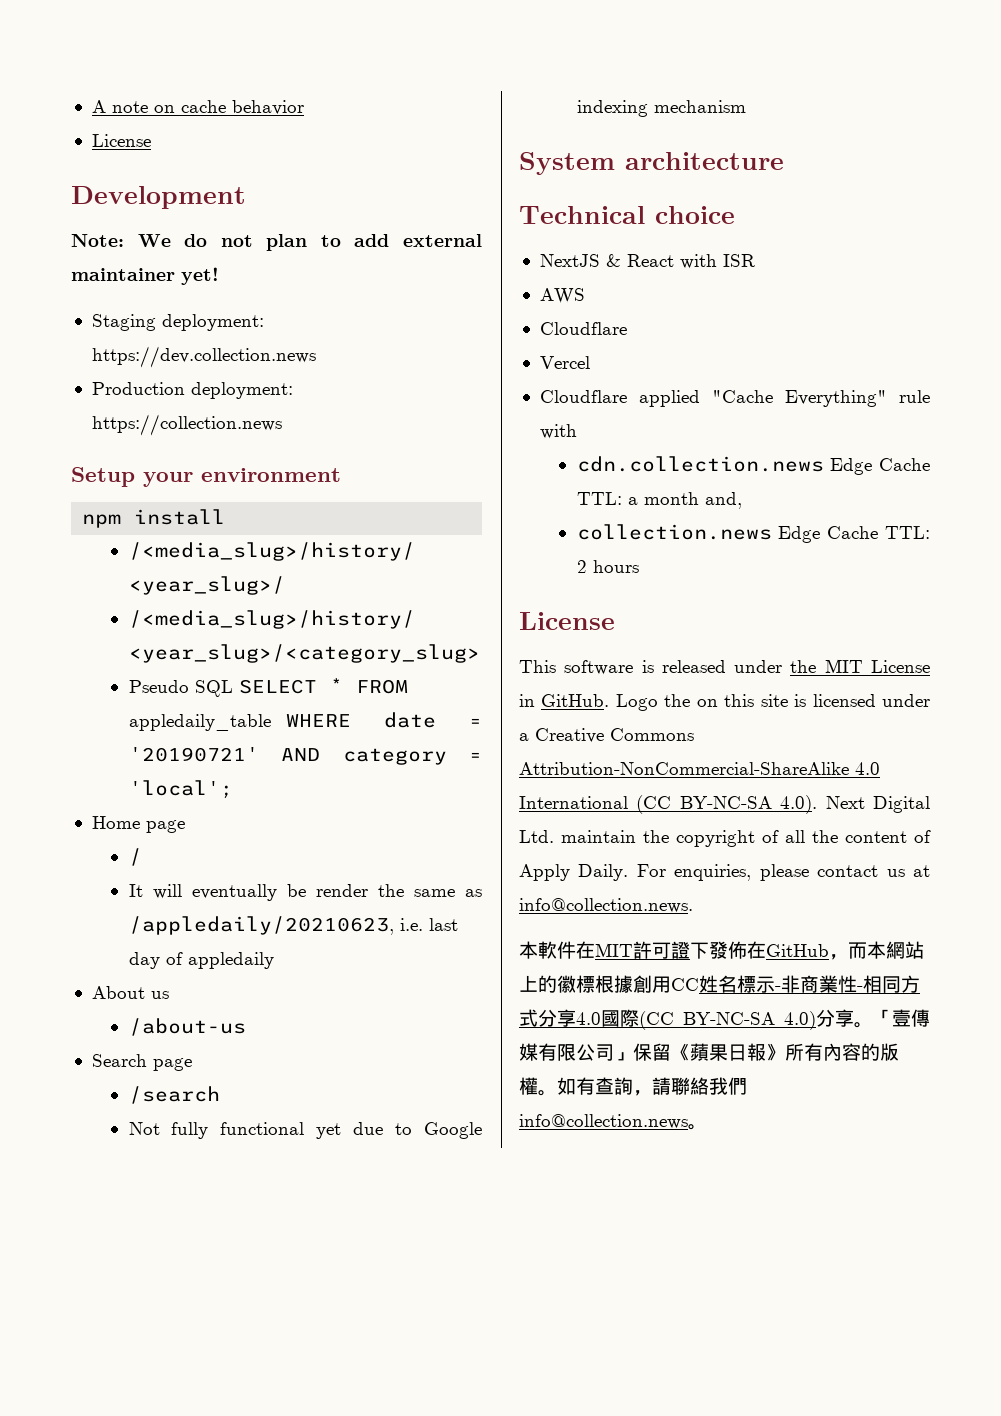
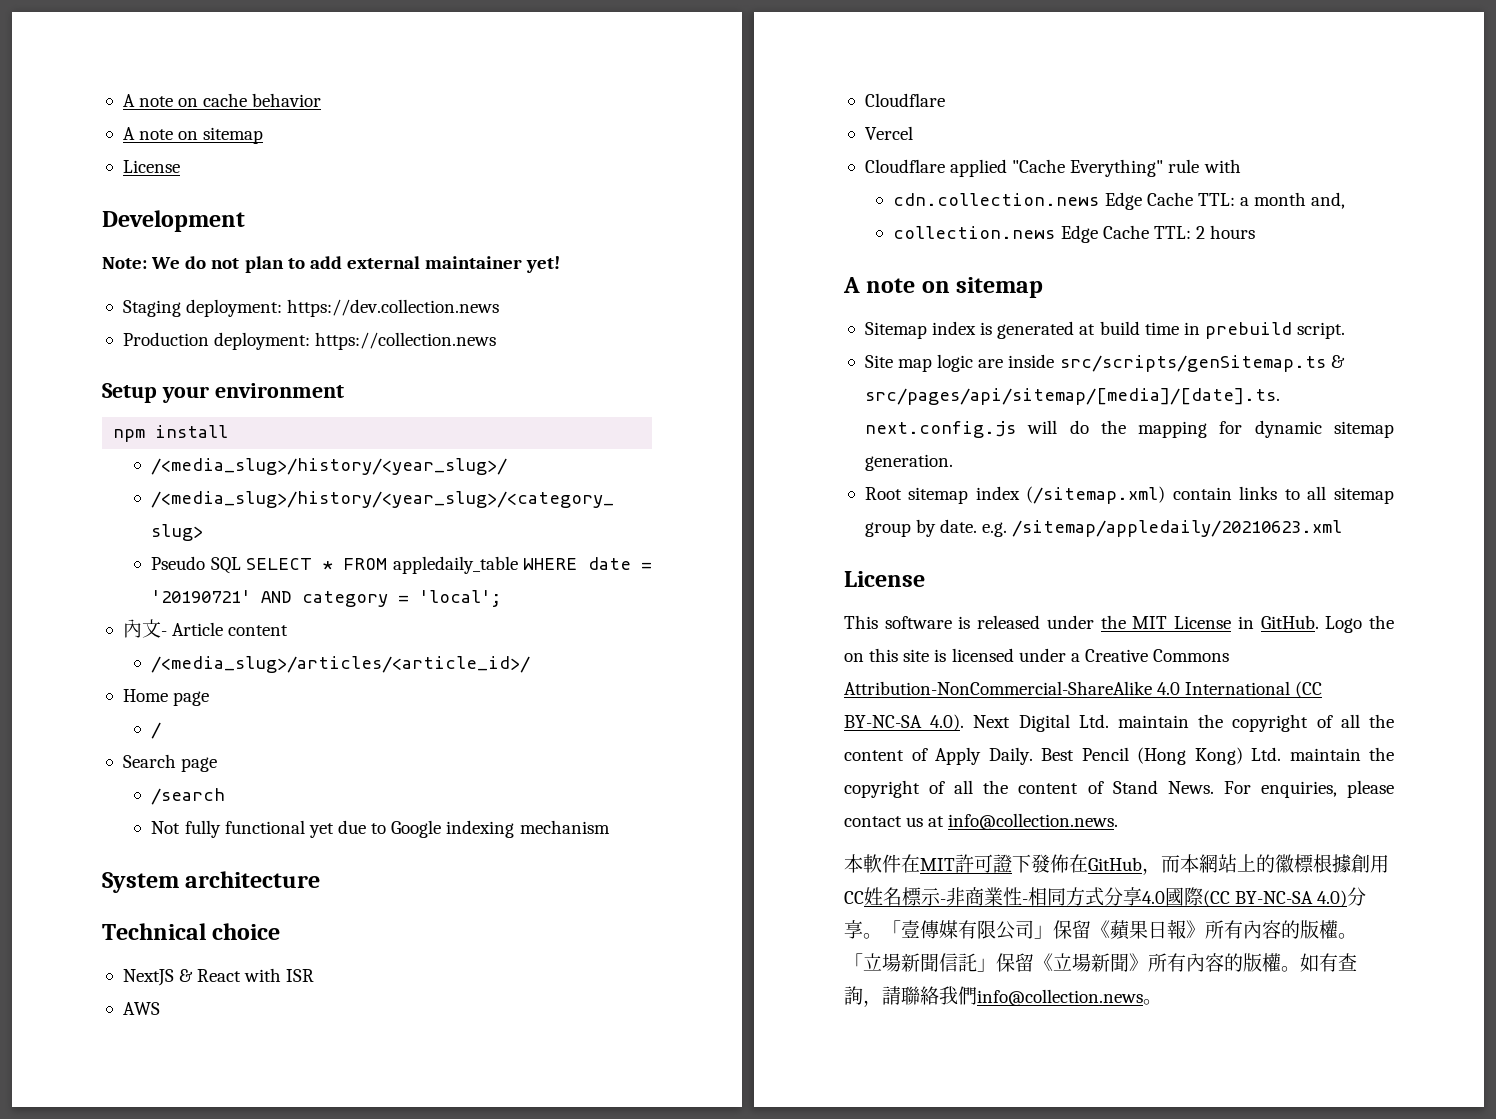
(304, 107) none -> [122,127,264,144] // A note on sitemap
[91,816,185,833] [128,848,142,866] [128,884,482,901] [128,916,458,935] [128,952,274,969] [91,986,169,999] [128,1018,246,1036] Home page // / // It will eventually be render the same as /appledaily/20210623, i.e. last day of appledaily // About us // /about-us -> [122,619,289,638] [151,656,531,673] [122,689,210,706] [151,722,162,739] 內文- Article content // /<media_slug>/articles/<article_id>/ // Home page // /
(639, 566) none -> [843,277,1044,298] [864,321,1346,339] [864,354,1345,372] [864,388,1280,405] [864,420,1394,438] [864,454,953,471] [864,486,1394,504] [864,519,1343,537] // A note on sitemap // Sitemap index is generated at build time in prebuild script. // Site map logic are inside src/scripts/genSitemap.ts & src/pages/api/sitemap/[media]/[date].ts. next.config.js will do the mapping for dynamic sitemap generation. // Root sitemap index (/sitemap.xml) contain links to all sitemap group by date. e.g. /sitemap/appledaily/20210623.xml
(629, 872) none -> [1041,747,1394,765] [844,780,1214,798] Best Pencil (Hong Kong) Ltd. maintain the copyright of all the content of Stand News.
(557, 1093) none -> [844,953,1300,972] 「立場新聞信託」保留《立場新聞》所有內容的版權。

